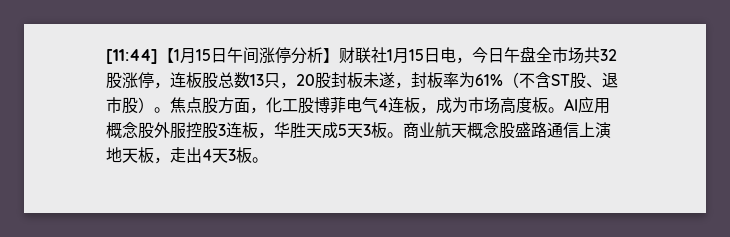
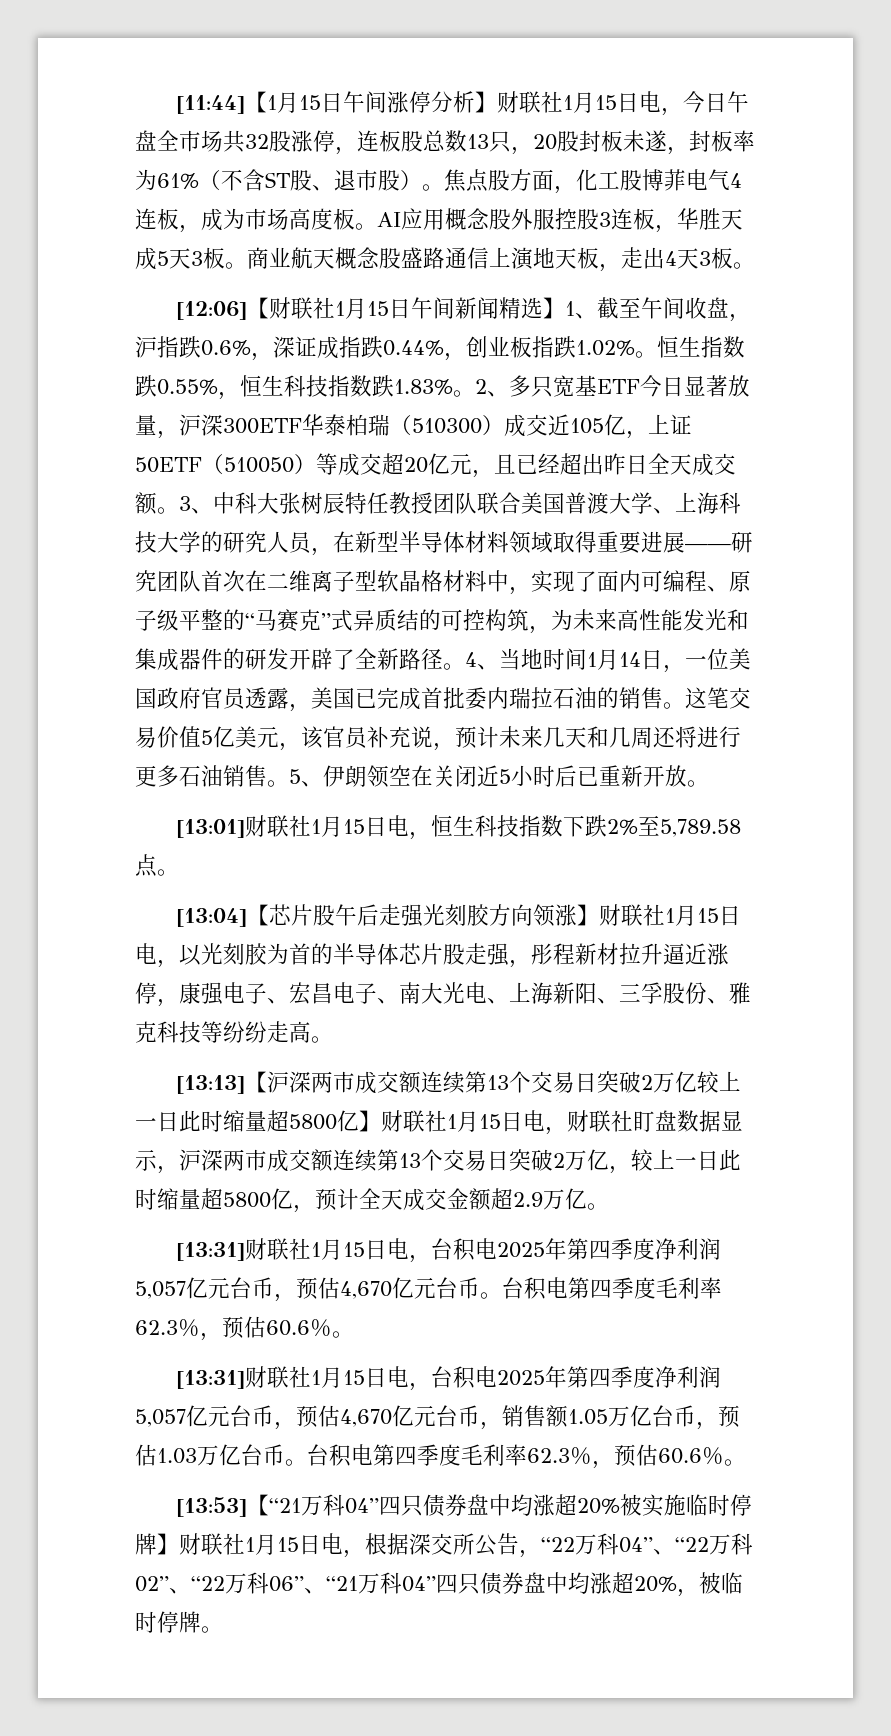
(268, 160) none -> [175,297,751,322] [135,336,745,361] [135,375,750,400] [135,414,692,439] [135,453,736,478] [135,492,741,515] [135,531,753,556] [135,570,751,595] [135,609,749,634] [135,648,751,673] [135,687,751,712] [135,726,741,751] [135,765,709,788] [175,815,741,840] [135,854,179,877] [175,904,741,927] [135,943,729,968] [135,982,751,1007] [135,1021,333,1043] [175,1071,741,1094] [135,1110,743,1135] [135,1149,741,1174] [135,1188,609,1213] [175,1238,721,1263] [135,1277,722,1302] [135,1316,354,1341] [175,1366,721,1391] [135,1405,740,1430] [135,1444,746,1469] [175,1494,752,1517] [135,1533,753,1558] [135,1572,743,1597] [135,1611,223,1633] // [12:06]【财联社1月15日午间新闻精选】1、截至午间收盘，沪指跌0.6%，深证成指跌0.44%，创业板指跌1.02%。恒生指数跌0.55%，恒生科技指数跌1.83%。2、多只宽基ETF今日显著放量，沪深300ETF华泰柏瑞（510300）成交近105亿，上证50ETF（510050）等成交超20亿元，且已经超出昨日全天成交额。3、中科大张树辰特任教授团队联合美国普渡大学、上海科技大学的研究人员，在新型半导体材料领域取得重要进展——研究团队首次在二维离子型软晶格材料中，实现了面内可编程、原子级平整的“马赛克”式异质结的可控构筑，为未来高性能发光和集成器件的研发开辟了全新路径。4、当地时间1月14日，一位美国政府官员透露，美国已完成首批委内瑞拉石油的销售。这笔交易价值5亿美元，该官员补充说，预计未来几天和几周还将进行更多石油销售。5、伊朗领空在关闭近5小时后已重新开放。 // [13:01]财联社1月15日电，恒生科技指数下跌2%至5,789.58点。 // [13:04]【芯片股午后走强光刻胶方向领涨】财联社1月15日电，以光刻胶为首的半导体芯片股走强，彤程新材拉升逼近涨停，康强电子、宏昌电子、南大光电、上海新阳、三孚股份、雅克科技等纷纷走高。 // [13:13]【沪深两市成交额连续第13个交易日突破2万亿较上一日此时缩量超5800亿】财联社1月15日电，财联社盯盘数据显示，沪深两市成交额连续第13个交易日突破2万亿，较上一日此时缩量超5800亿，预计全天成交金额超2.9万亿。 // [13:31]财联社1月15日电，台积电2025年第四季度净利润5,057亿元台币，预估4,670亿元台币。台积电第四季度毛利率62.3％，预估60.6％。 // [13:31]财联社1月15日电，台积电2025年第四季度净利润5,057亿元台币，预估4,670亿元台币，销售额1.05万亿台币，预估1.03万亿台币。台积电第四季度毛利率62.3％，预估60.6％。 // [13:53]【“21万科04”四只债券盘中均涨超20%被实施临时停牌】财联社1月15日电，根据深交所公告，“22万科04”、“22万科02”、“22万科06”、“21万科04”四只债券盘中均涨超20%，被临时停牌。

